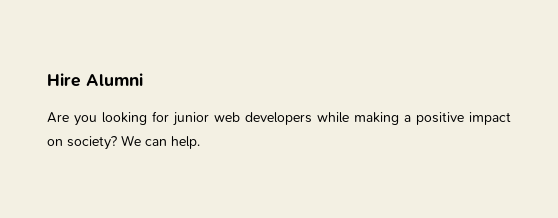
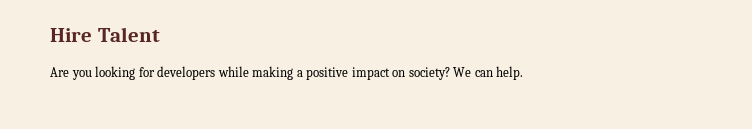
[86,73,143,86] Alumni -> [97,27,160,42] Talent
[173,112,240,126] junior web -> (155, 72) none

